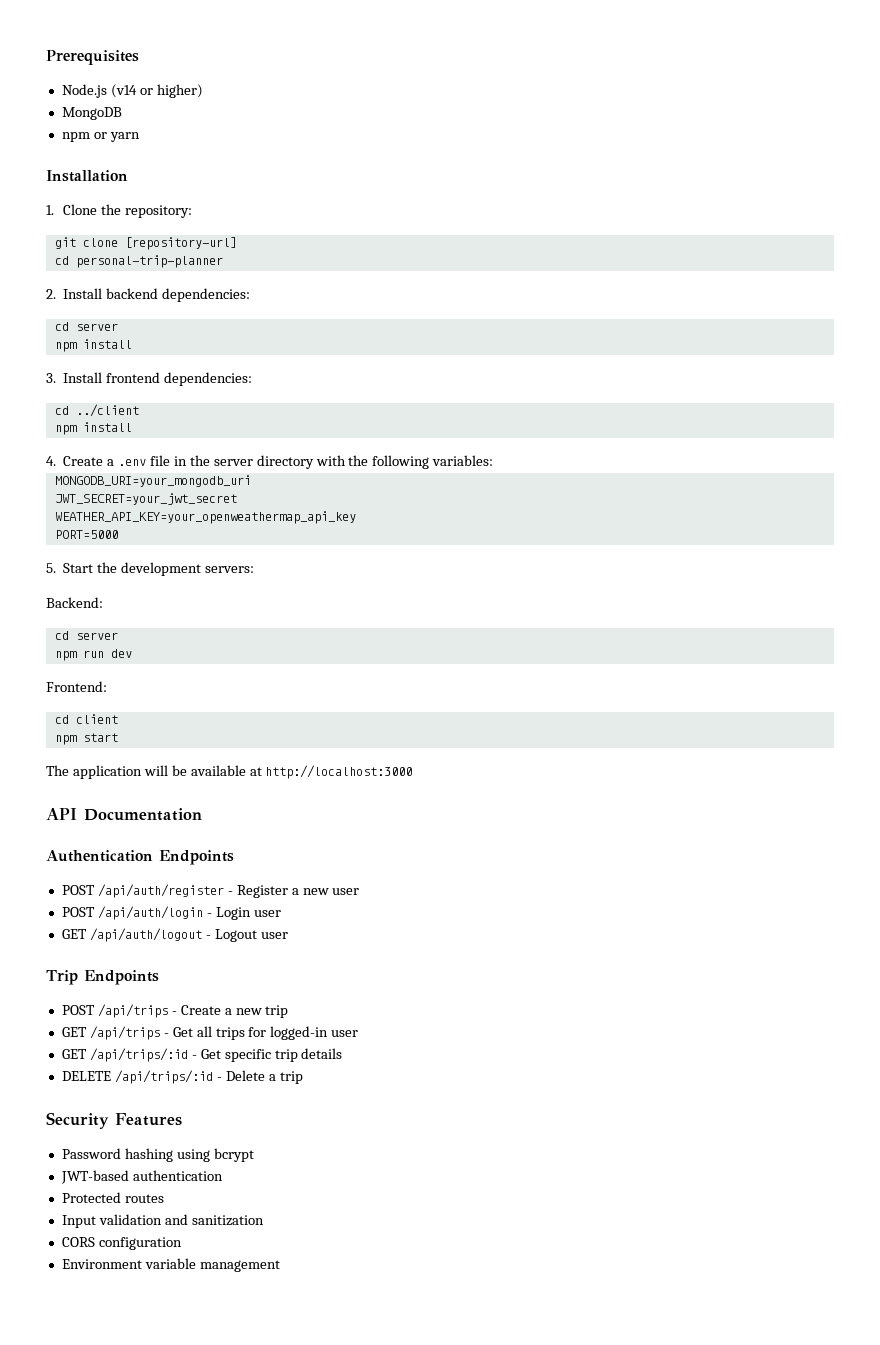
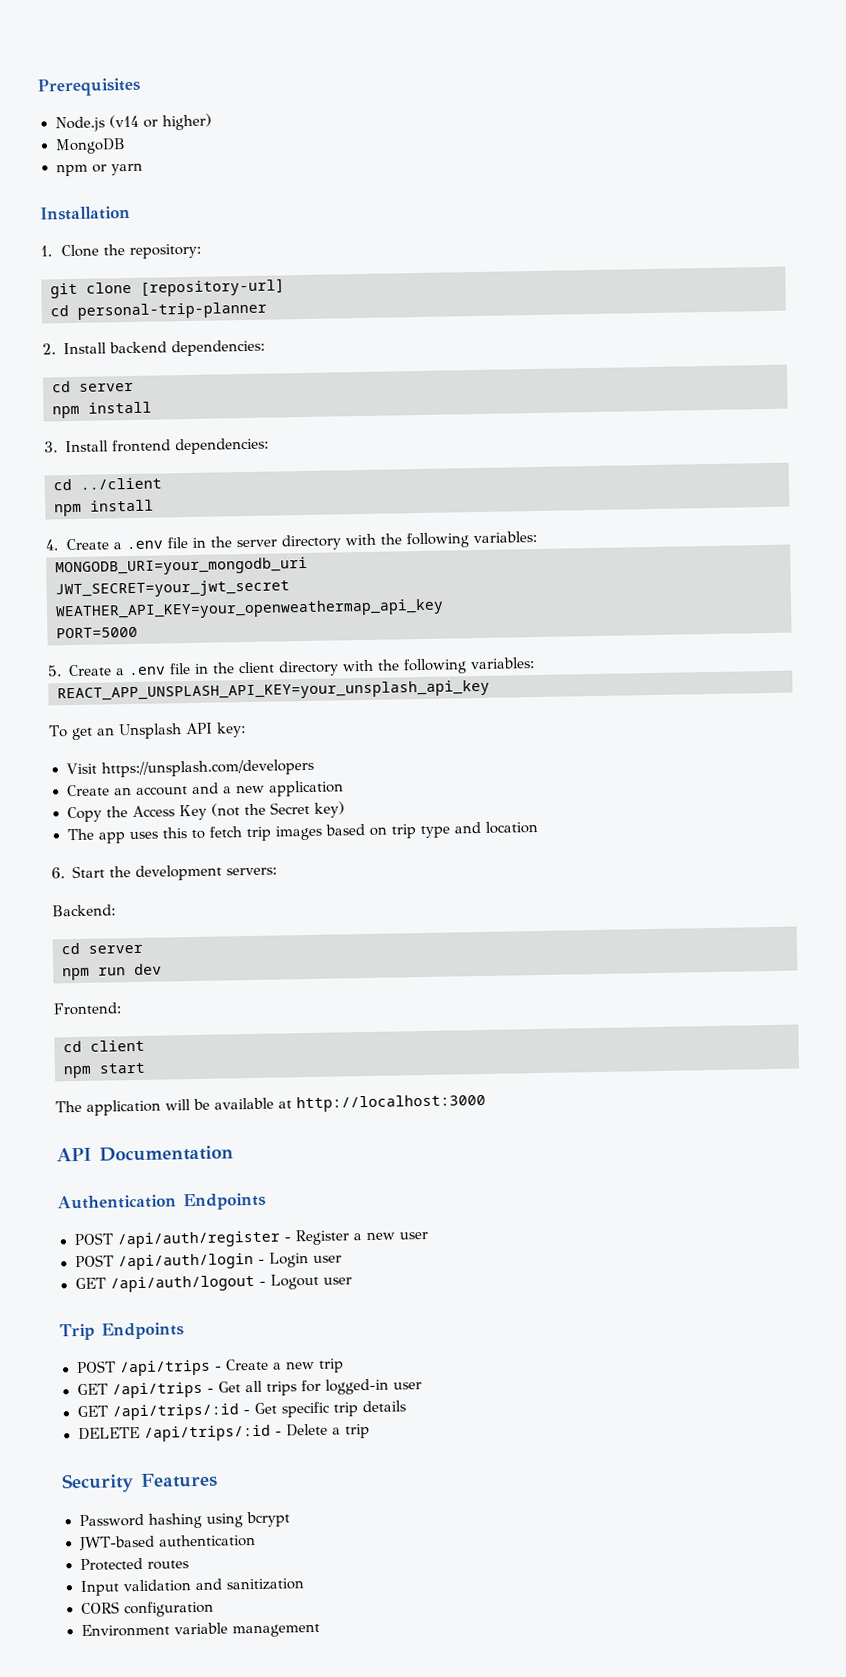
(56, 568) none -> [68,657,536,677] [57,679,490,703] [48,722,246,741] [65,758,314,778] [66,780,344,797] [66,801,345,823] [66,821,538,844] [51,867,65,879] Create a .env file in the client directory with the following variables: // REACT_APP_UNSPLASH_API_KEY=your_unsplash_api_key // To get an Unsplash API key: // Visit https://unsplash.com/developers // Create an account and a new application // Copy the Access Key (not the Secret key) // The app uses this to fetch trip images based on trip type and location // 6.

